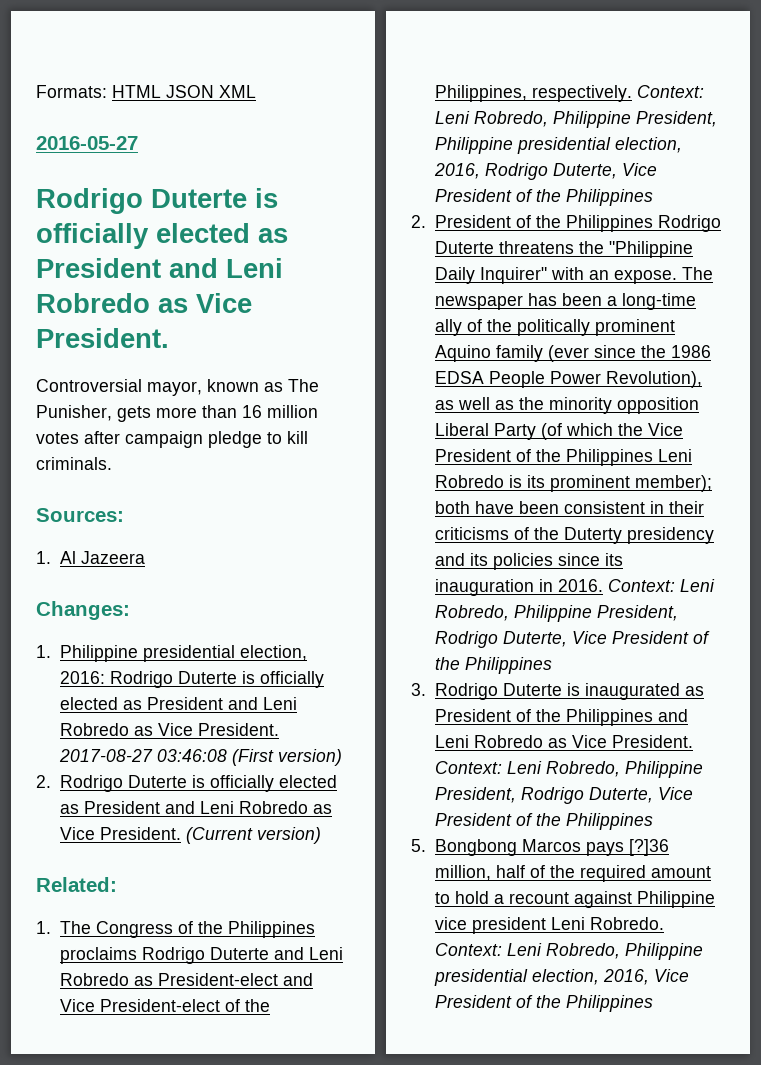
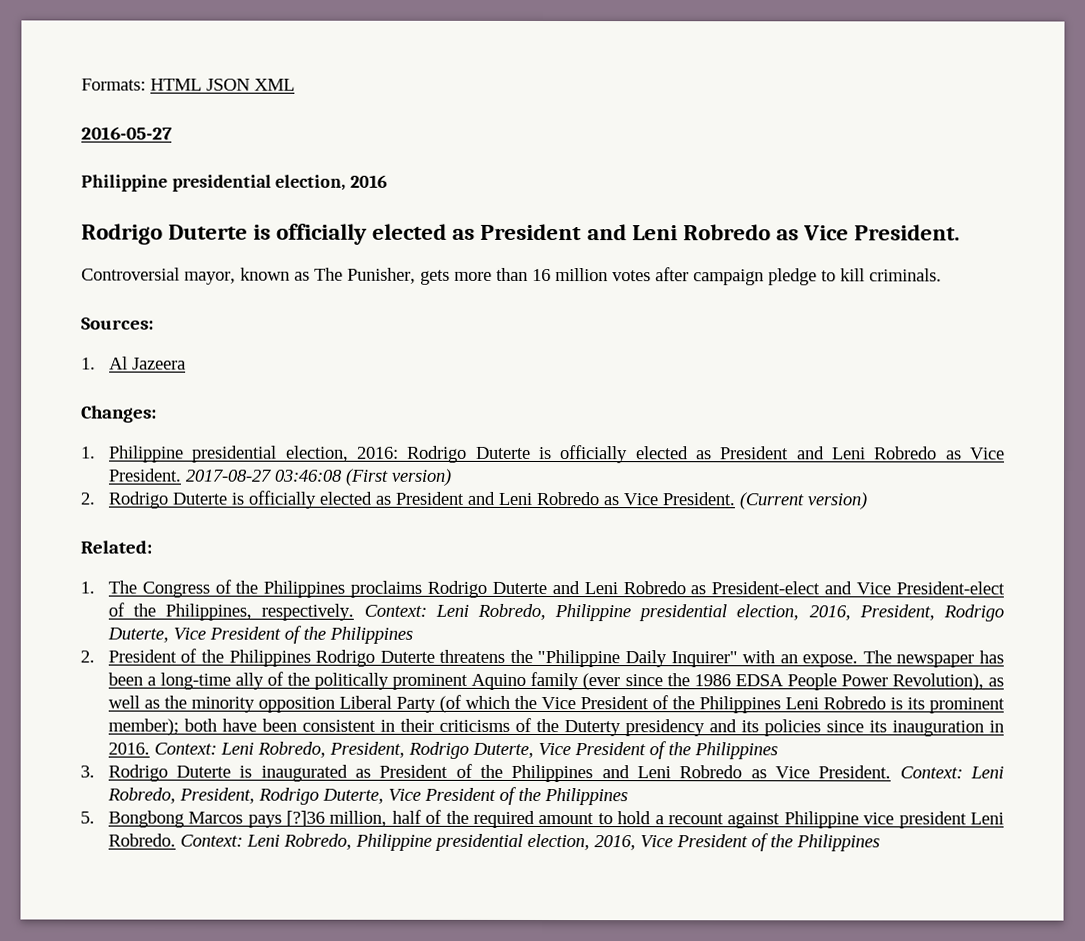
(138, 143) none -> [81,174,389,192] // Philippine presidential election, 2016
[636,111,718,127] [435,137,683,154] [434,163,481,179] President, Philippine presidential election, 2016, -> [638,604,935,622] presidential election, 2016, President,
[514,605,593,622] Philippine -> (326, 749) none
[625,761,704,778] Philippine -> (176, 795) none

